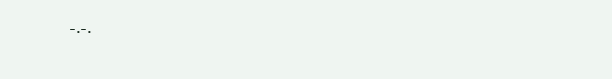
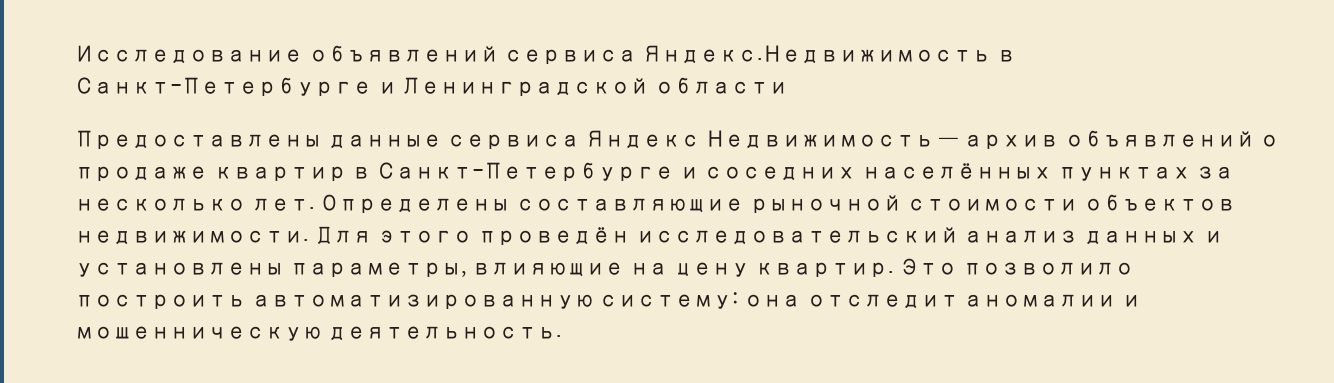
[70,29,92,33] -.-. -> [75,45,1016,64] [75,77,789,96] [75,130,1280,149] [75,162,1235,181] [75,194,1237,213] [75,226,1223,245] [75,258,1134,277] [75,292,1142,309] [75,326,562,341] Исследование объявлений сервиса Яндекс.Недвижимость в Санкт-Петербурге и Ленинградской области // Предоставлены данные сервиса Яндекс Недвижимость — архив объявлений о продаже квартир в Санкт-Петербурге и соседних населённых пунктах за несколько лет. Определены составляющие рыночной стоимости объектов недвижимости. Для этого проведён исследовательский анализ данных и установлены параметры, влияющие на цену квартир. Это позволило построить автоматизированную систему: она отследит аномалии и мошенническую деятельность.

